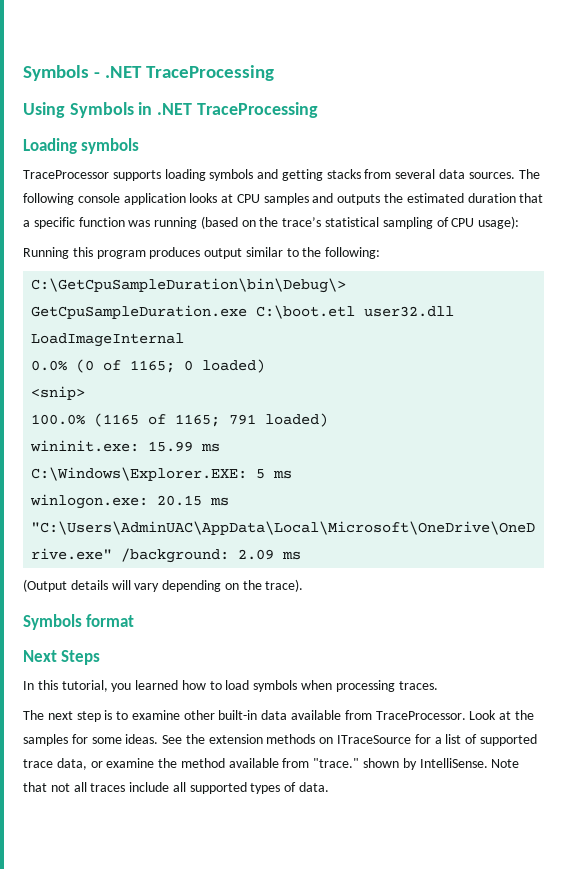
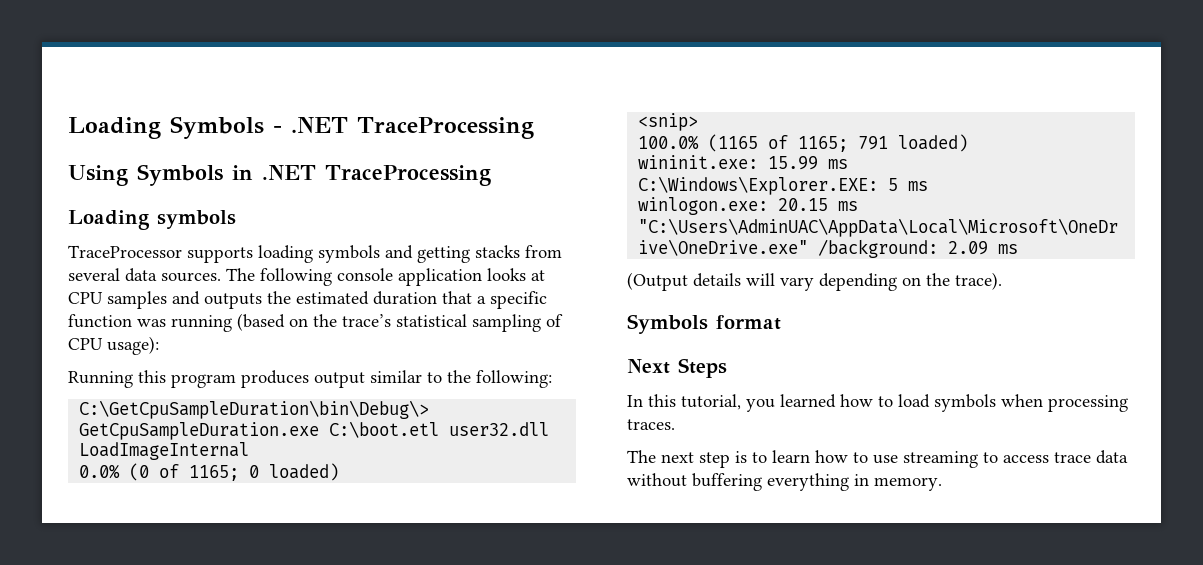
(23, 73) none -> [68,117,161,139] Loading
[131,710,534,720] [23,734,537,746] [23,758,520,770] [23,782,330,794] examine other built-in data available from TraceProcessor. Look at the samples for some ideas. See the extension methods on ITraceSource for a list of supported trace data, or examine the method available from "trace." shown by IntelliSense. Note that not all traces include all supported types of data. -> [772,450,1128,468] [627,473,942,491] learn how to use streaming to access trace data without buffering everything in memory.

